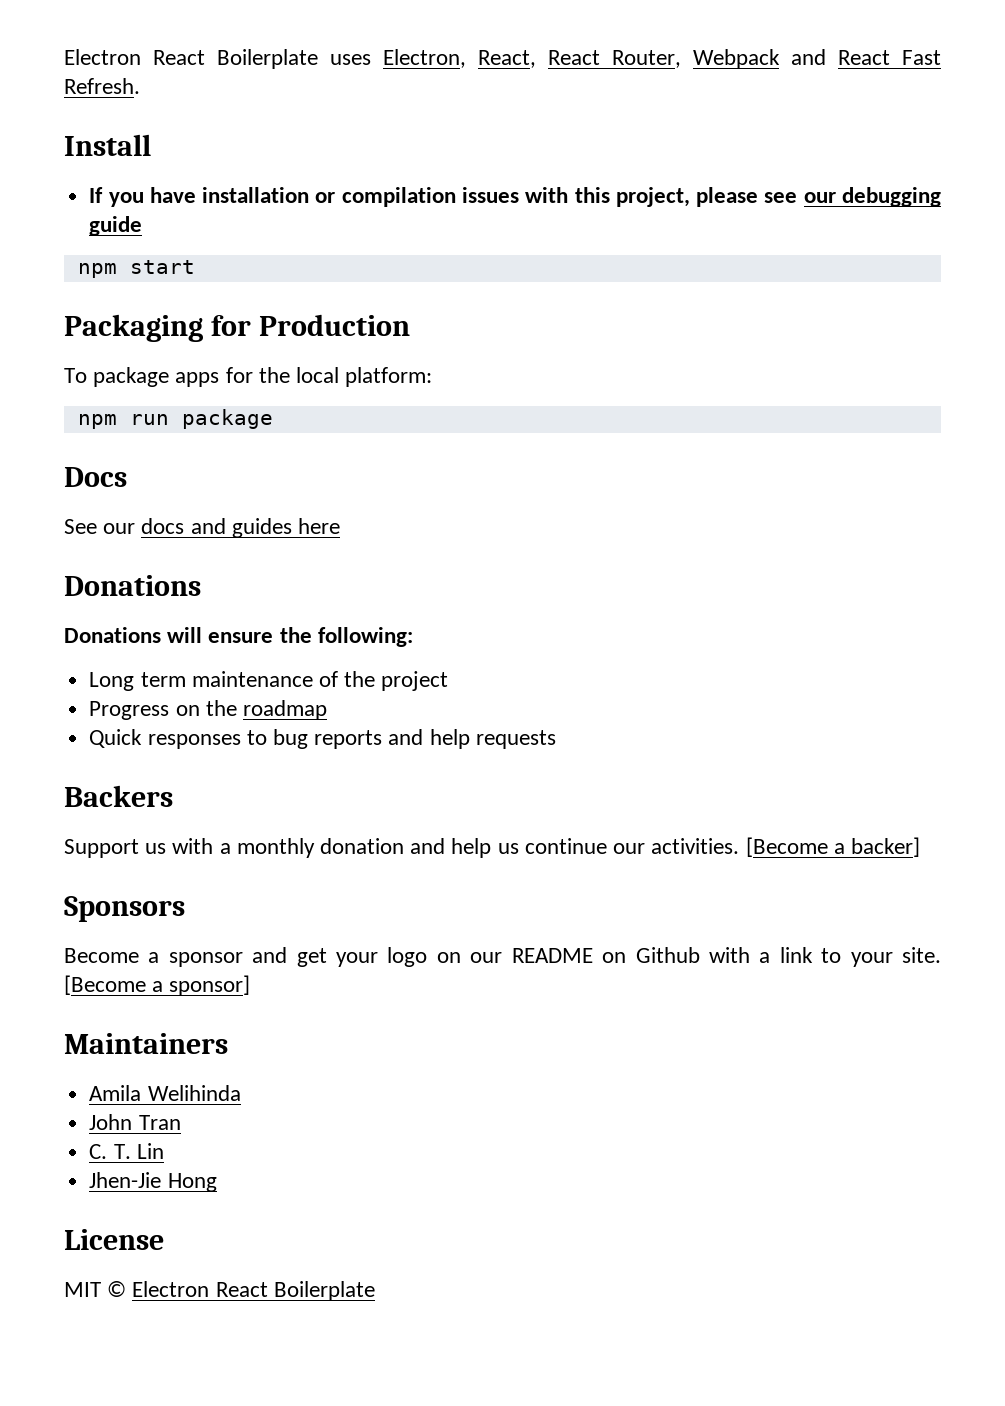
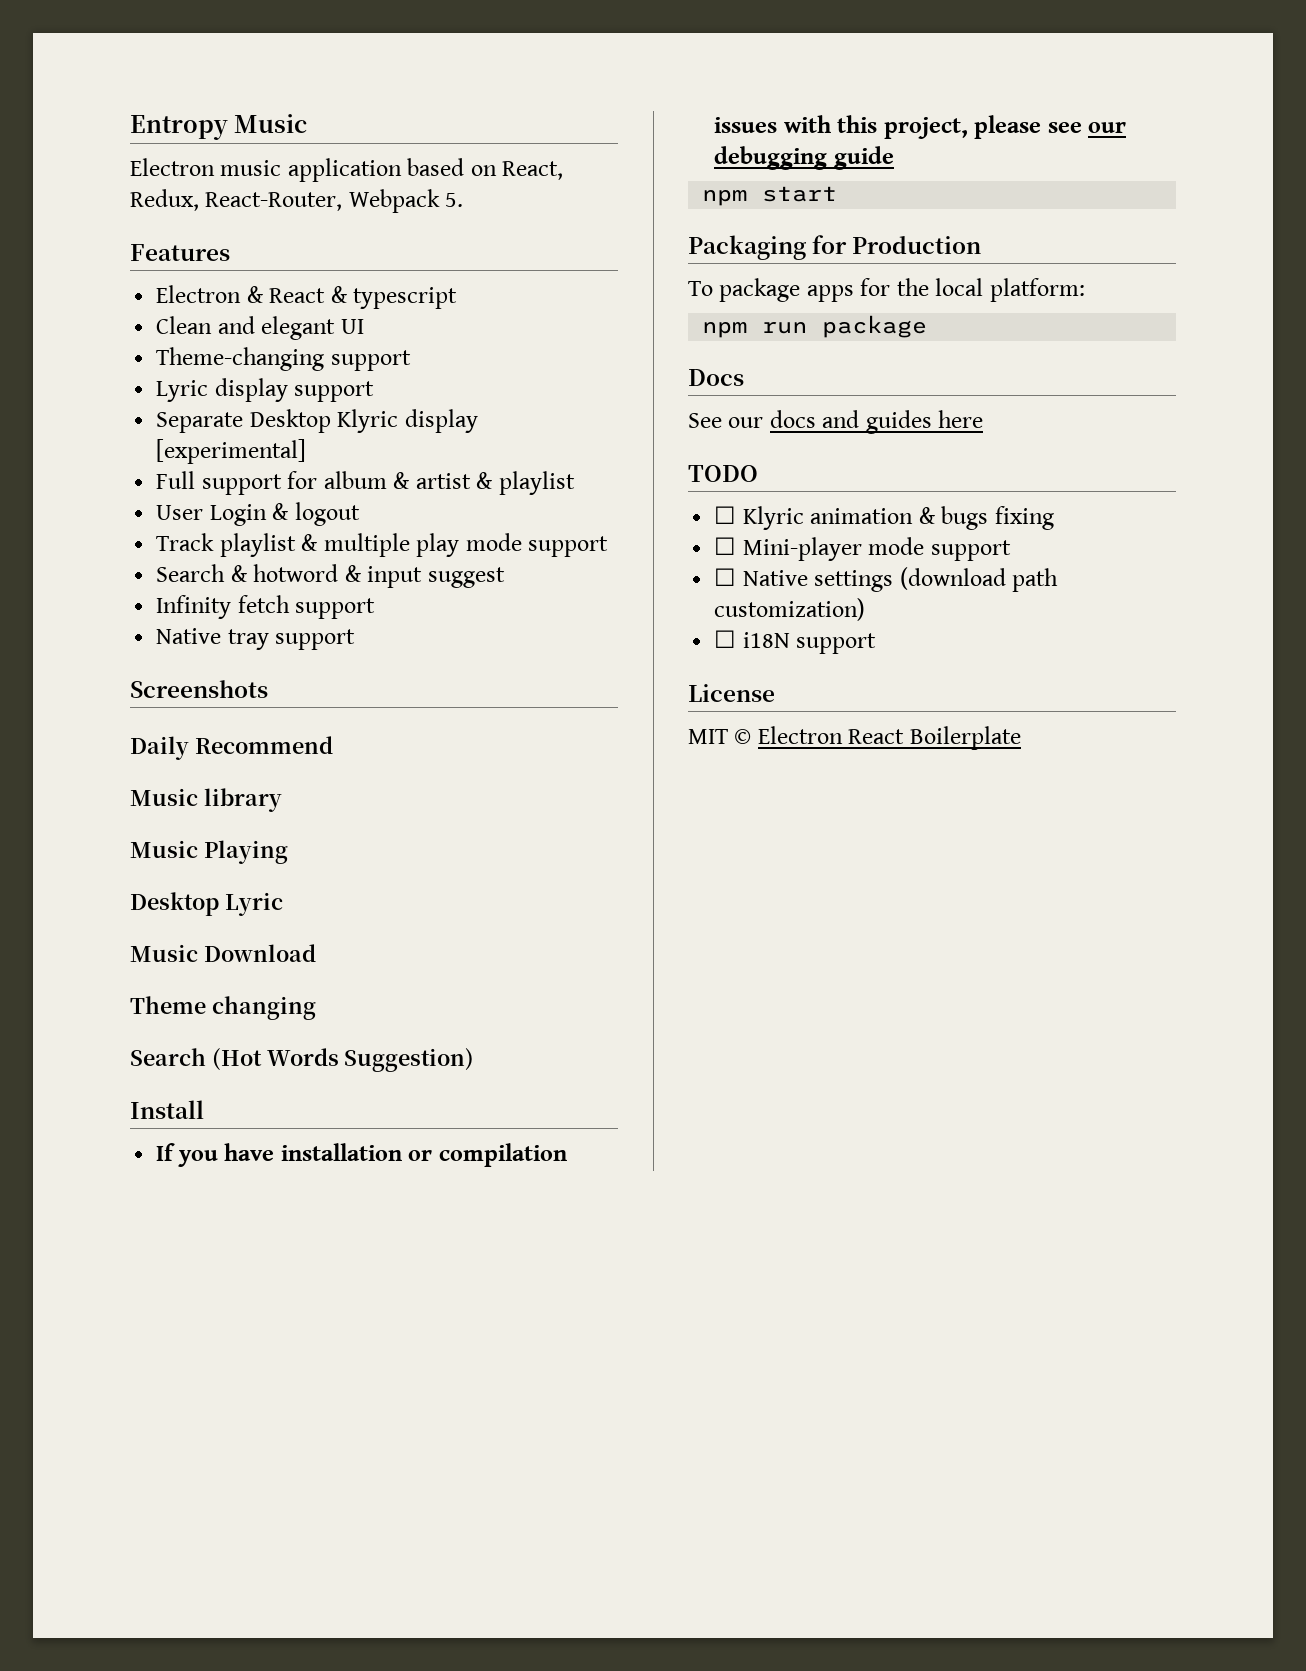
[64,49,941,69] [64,78,140,94] Electron React Boilerplate uses Electron, React, React Router, Webpack and React Fast Refresh. -> [130,114,308,140] [130,158,564,182] [130,189,464,213] [130,244,230,261] [156,285,458,309] [156,316,364,340] [156,347,411,371] [156,378,375,402] [156,409,478,433] [156,439,307,464] [156,471,575,495] [156,502,360,526] [156,533,609,557] [156,564,505,588] [156,595,376,619] [156,628,356,650] [130,680,268,698] [130,736,333,760] [130,788,282,812] [130,840,288,864] [130,892,283,916] [130,944,316,962] [130,996,316,1020] [130,1048,475,1072] Entropy Music // Electron music application based on React, Redux, React-Router, Webpack 5. // Features // Electron & React & typescript // Clean and elegant UI // Theme-changing support // Lyric display support // Separate Desktop Klyric display [experimental] // Full support for album & artist & playlist // User Login & logout // Track playlist & multiple play mode support // Search & hotword & input suggest // Infinity fetch support // Native tray support // Screenshots // Daily Recommend // Music library // Music Playing // Desktop Lyric // Music Download // Theme changing // Search (Hot Words Suggestion)
[64,575,201,596] [64,627,413,647] [89,671,449,691] [89,700,327,720] [89,729,556,749] [64,785,173,807] [64,837,920,858] [64,896,185,922] [64,947,941,967] [64,975,251,996] [64,1033,228,1054] [89,1085,241,1101] [89,1114,181,1130] [89,1143,164,1159] [89,1172,217,1192] Donations // Donations will ensure the following: // Long term maintenance of the project // Progress on the roadmap // Quick responses to bug reports and help requests // Backers // Support us with a monthly donation and help us continue our activities. [Become a backer] // Sponsors // Become a sponsor and get your logo on our README on Github with a link to your site. [Become a sponsor] // Maintainers // Amila Welihinda // John Tran // C. T. Lin // Jhen-Jie Hong -> [688,465,758,482] [714,506,1054,530] [714,537,1011,561] [714,567,1059,592] [714,598,866,621] [714,630,877,654] TODO // ☐ Klyric animation & bugs fixing // ☐ Mini-player mode support // ☐ Native settings (download path customization) // ☐ i18N support

